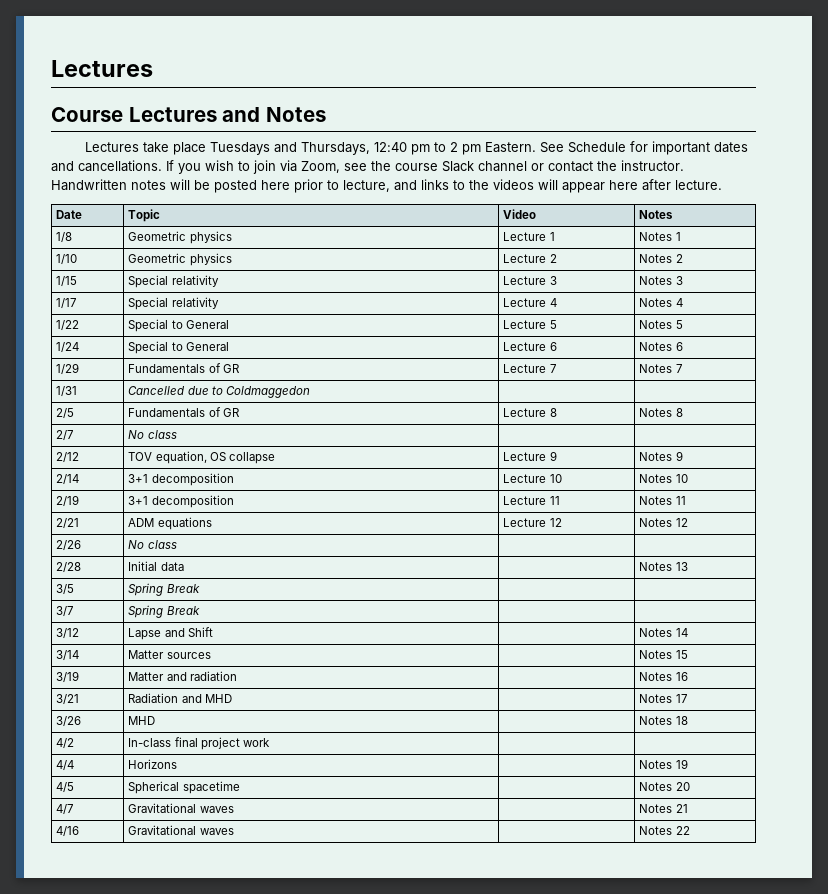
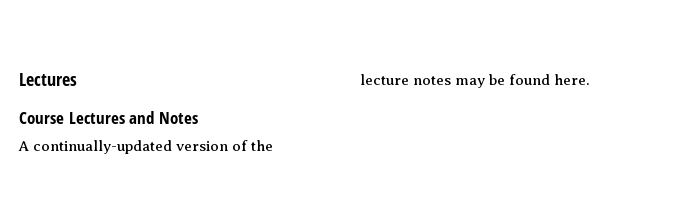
[84,141,748,155] [51,160,684,174] [51,179,722,193] [56,210,83,219] [128,209,161,222] [503,209,537,219] [639,210,674,219] [56,232,73,243] [128,231,232,244] [503,232,555,241] [639,232,681,241] [56,254,78,265] [128,253,232,266] [503,254,557,263] [639,254,683,263] [56,276,78,287] [128,275,219,288] [503,276,557,285] [639,276,683,285] [56,298,78,309] [128,297,219,310] [503,298,557,307] [639,298,683,307] [56,320,80,331] [128,319,229,332] [503,320,557,329] [639,320,683,329] [56,342,80,353] [128,341,229,354] [503,342,557,351] [639,342,683,351] [56,363,80,375] [128,363,240,373] [503,364,557,373] [639,364,683,373] [56,386,78,397] [128,386,310,398] [56,408,75,419] [128,407,240,417] [503,408,557,417] [639,408,683,417] [56,430,75,441] [128,430,177,439] [56,452,80,463] [128,451,275,464] [503,451,557,461] [639,451,683,461] [56,474,80,485] [128,473,234,486] [503,474,562,483] [639,474,688,483] [56,495,80,507] [128,495,234,508] [503,496,560,505] [639,496,686,505] [56,518,80,529] [128,517,212,530] [503,518,562,527] [639,518,688,527] [56,540,82,551] [128,540,177,549] [56,562,82,573] [128,561,184,571] [639,562,688,571] [56,584,75,595] [128,583,200,596] [56,606,75,617] [128,605,200,618] [56,628,80,639] [128,627,213,640] [639,628,688,637] [56,650,80,661] [128,650,211,659] [639,650,688,659] [56,671,80,683] [128,671,237,681] [639,672,688,681] [56,694,80,705] [128,693,232,703] [639,694,688,703] [56,716,82,727] [128,716,156,725] [639,716,688,725] [56,738,75,749] [128,737,270,750] [56,760,75,771] [128,759,178,769] [639,759,688,769] [56,782,75,793] [128,781,240,794] [639,782,690,791] [56,804,75,815] [128,803,234,813] [639,804,688,813] [56,826,80,837] [128,825,234,835] [639,826,690,835] Lectures take place Tuesdays and Thursdays, 12:40 pm to 2 pm Eastern. See Schedule for important dates and cancellations. If you wish to join via Zoom, see the course Slack channel or contact the instructor. Handwritten notes will be posted here prior to lecture, and links to the videos will appear here after lecture. // Date | Topic | Video | Notes // 1/8 | Geometric physics | Lecture 1 | Notes 1 // 1/10 | Geometric physics | Lecture 2 | Notes 2 // 1/15 | Special relativity | Lecture 3 | Notes 3 // 1/17 | Special relativity | Lecture 4 | Notes 4 // 1/22 | Special to General | Lecture 5 | Notes 5 // 1/24 | Special to General | Lecture 6 | Notes 6 // 1/29 | Fundamentals of GR | Lecture 7 | Notes 7 // 1/31 | Cancelled due to Coldmaggedon | | // 2/5 | Fundamentals of GR | Lecture 8 | Notes 8 // 2/7 | No class | | // 2/12 | TOV equation, OS collapse | Lecture 9 | Notes 9 // 2/14 | 3+1 decomposition | Lecture 10 | Notes 10 // 2/19 | 3+1 decomposition | Lecture 11 | Notes 11 // 2/21 | ADM equations | Lecture 12 | Notes 12 // 2/26 | No class | | // 2/28 | Initial data | | Notes 13 // 3/5 | Spring Break | | // 3/7 | Spring Break | | // 3/12 | Lapse and Shift | | Notes 14 // 3/14 | Matter sources | | Notes 15 // 3/19 | Matter and radiation | | Notes 16 // 3/21 | Radiation and MHD | | Notes 17 // 3/26 | MHD | | Notes 18 // 4/2 | In-class final project work | | // 4/4 | Horizons | | Notes 19 // 4/5 | Spherical spacetime | | Notes 20 // 4/7 | Gravitational waves | | Notes 21 // 4/16 | Gravitational waves | | Notes 22 -> [18,140,274,154] [360,74,591,88] A continually-updated version of the lecture notes may be found here.

